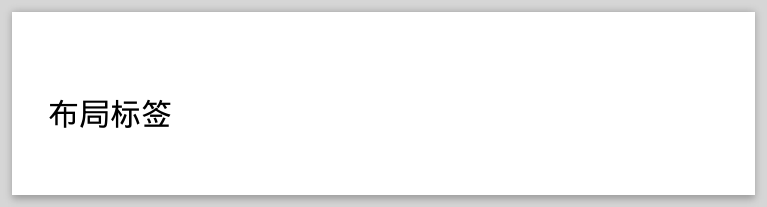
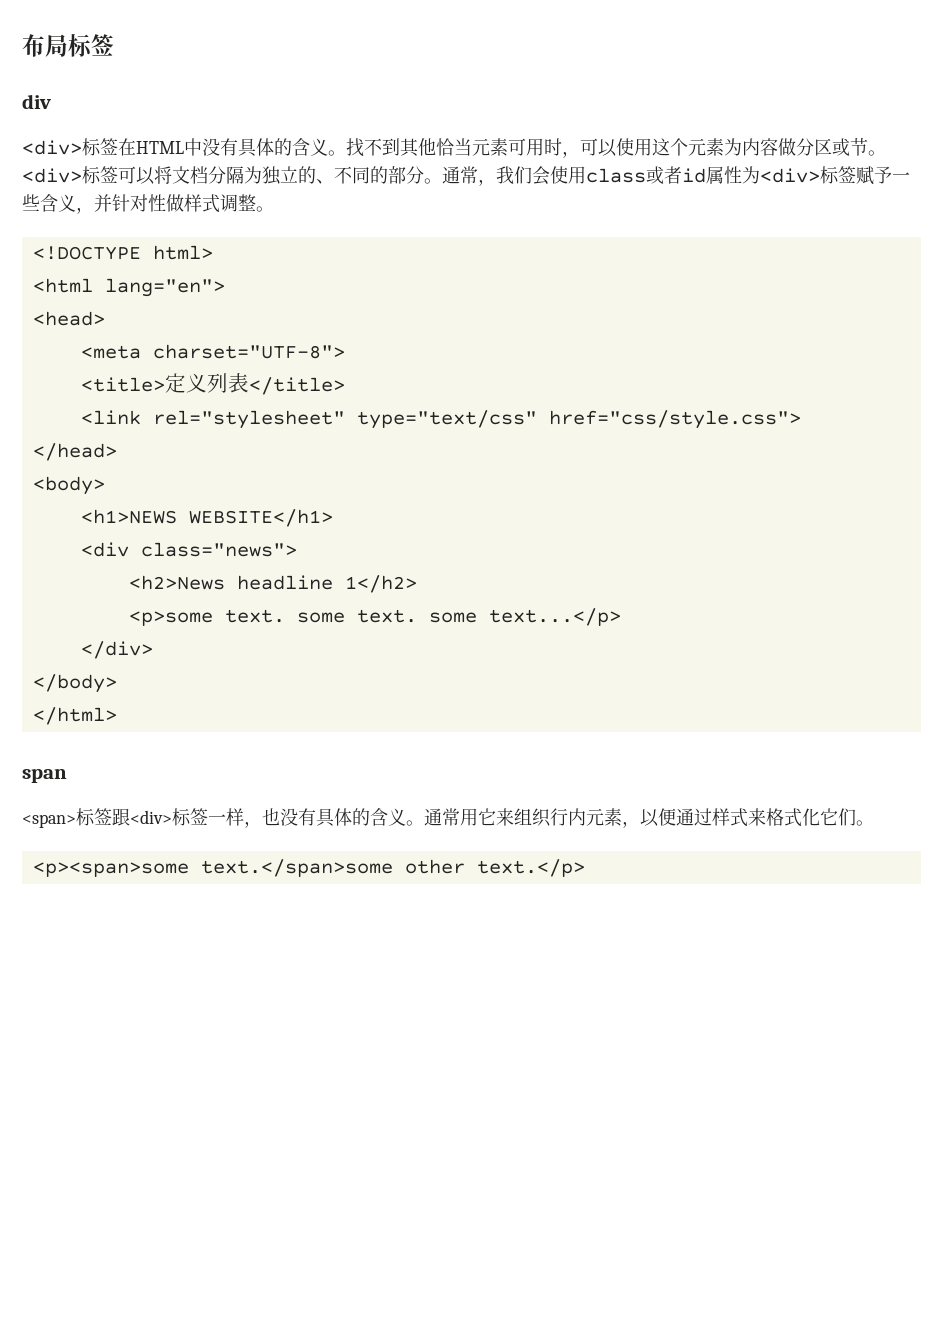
(172, 113) none -> [22,94,51,109] [22,138,886,158] [22,166,910,186] [22,194,274,214] [32,245,213,260] [32,278,225,297] [32,311,105,326] [80,344,345,359] [80,373,345,395] [80,410,801,429] [32,443,117,461] [32,476,105,495] [80,509,333,527] [80,542,297,557] [128,575,417,593] [128,608,621,626] [80,641,153,659] [32,674,117,693] [32,707,117,725] [22,769,67,783] [22,808,874,828] [32,859,585,877] // div // <div>标签在HTML中没有具体的含义。找不到其他恰当元素可用时，可以使用这个元素为内容做分区或节。<div>标签可以将文档分隔为独立的、不同的部分。通常，我们会使用class或者id属性为<div>标签赋予一些含义，并针对性做样式调整。 // <!DOCTYPE html> // <html lang="en"> // <head> // <meta charset="UTF-8"> // <title>定义列表</title> // <link rel="stylesheet" type="text/css" href="css/style.css"> // </head> // <body> // <h1>NEWS WEBSITE</h1> // <div class="news"> // <h2>News headline 1</h2> // <p>some text. some text. some text...</p> // </div> // </body> // </html> // span // <span>标签跟<div>标签一样，也没有具体的含义。通常用它来组织行内元素，以便通过样式来格式化它们。 // <p><span>some text.</span>some other text.</p>

